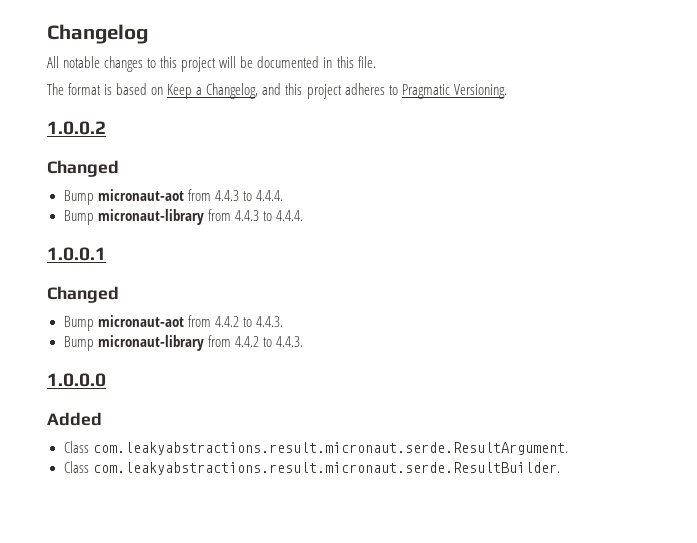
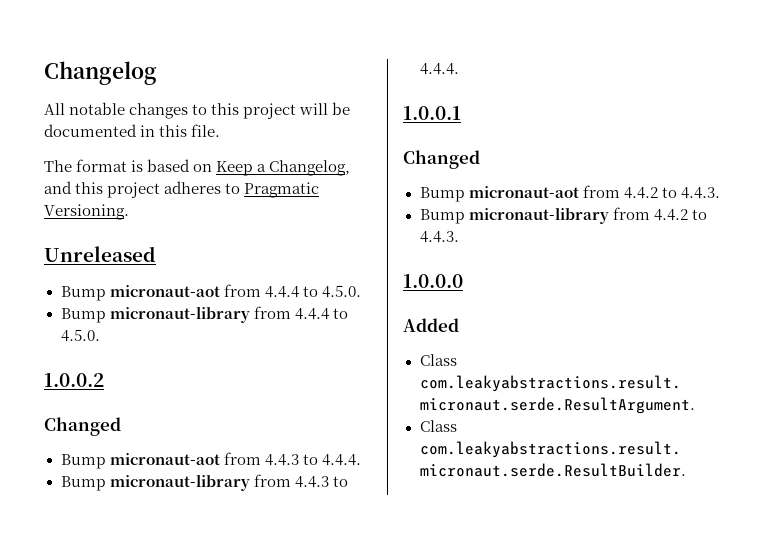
(507, 91) none -> [44,246,156,262] [60,284,361,301] [60,306,348,323] [60,329,100,342] // Unreleased // Bump micronaut-aot from 4.4.4 to 4.5.0. // Bump micronaut-library from 4.4.4 to 4.5.0.

